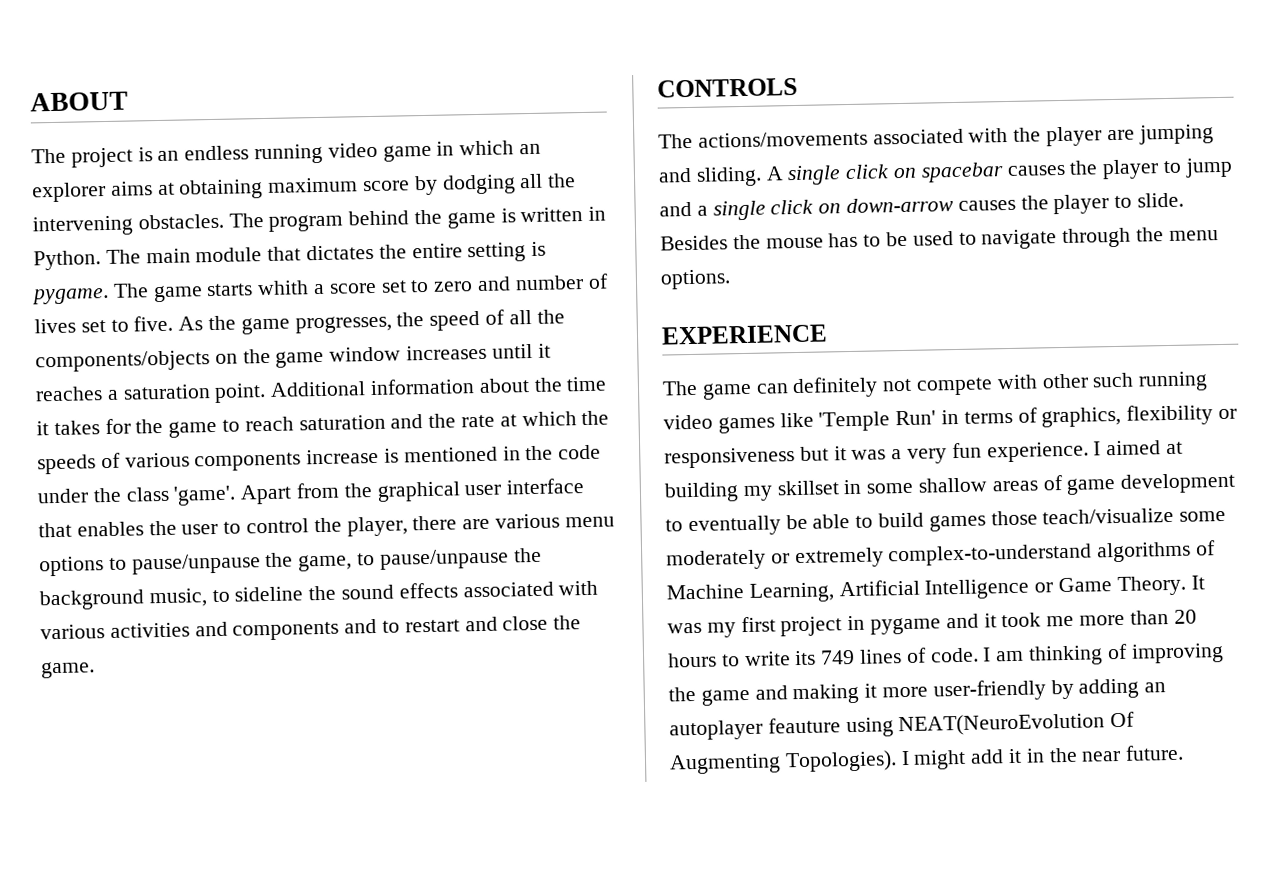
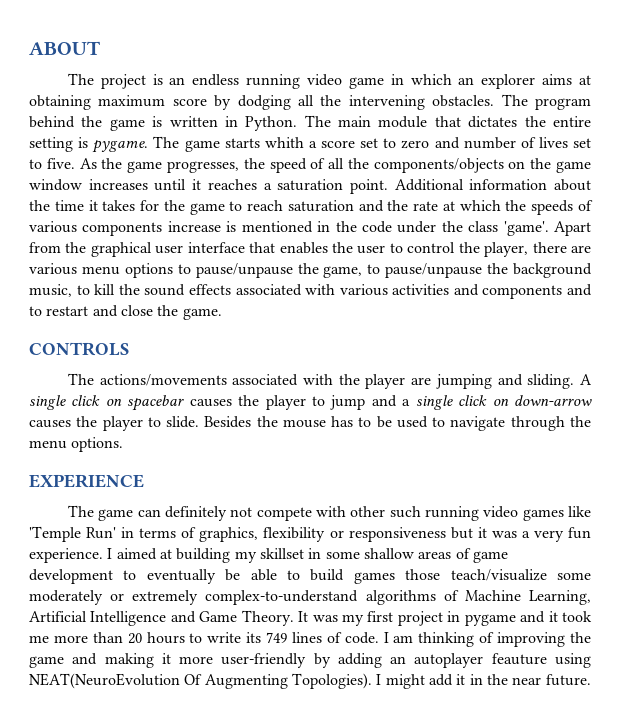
[234,586,304,602] sideline -> [94,284,116,295] kill
[1034,582,1054,593] or -> [170,611,196,623] and

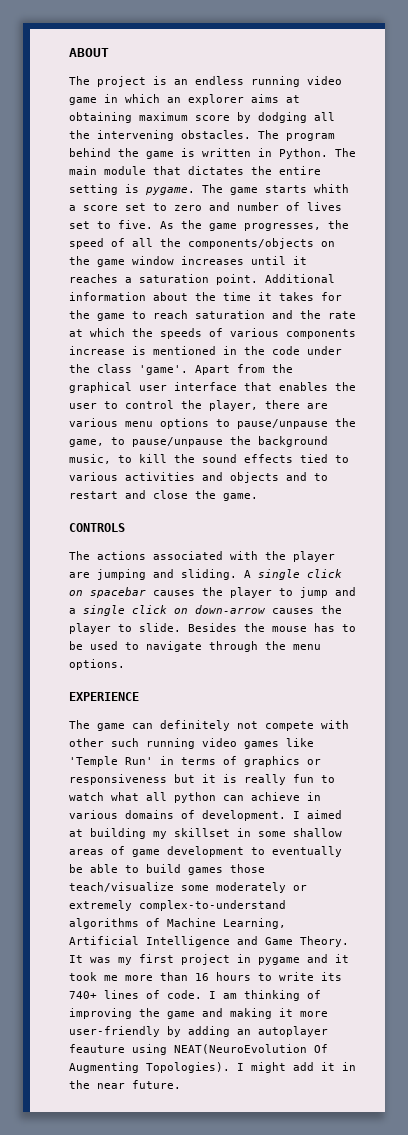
[235,284,336,296] associated with -> [300,454,349,463] tied to
[482,285,563,299] components -> [230,472,279,483] objects
[99,374,227,386] actions/movements -> [97,551,146,560] actions
[199,527,326,542] graphics, flexibility -> [244,756,300,767] graphics
[491,527,591,542] [29,548,103,563] was a very fun experience. -> [223,774,335,785] [69,792,321,803] [69,810,286,821] is really fun to watch what all python can achieve in various domains of development.
[127,633,142,644] 20 -> [195,973,209,981] 16
[266,632,288,643] 749 -> [69,991,97,999] 740+

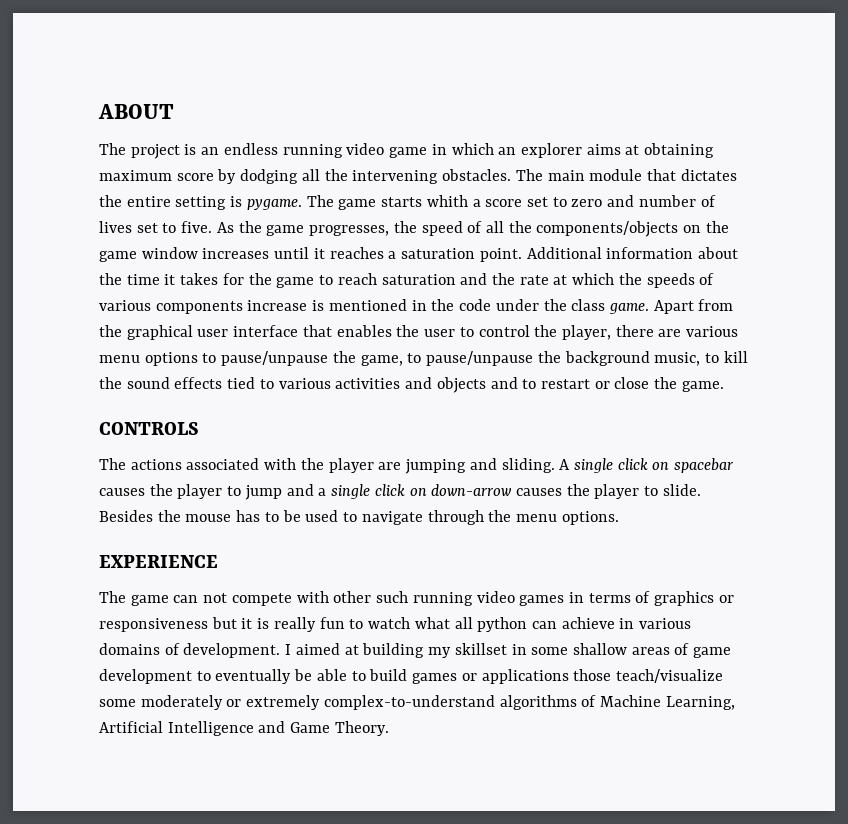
[286,133,335,141] [69,148,356,159] program behind the game is written in Python. The -> (543, 175) none
[139,365,188,375] 'game'. -> [608,302,649,314] game.
[125,490,146,499] and -> [594,381,610,389] or
[160,720,230,731] definitely -> (199, 599) none
[286,738,314,747] [69,756,153,767] like 'Temple Run' -> (565, 600) none
(223, 871) none -> [461,669,569,684] or applications
[69,954,349,965] [69,972,342,981] [69,990,321,1001] [69,1008,328,1019] [69,1026,328,1037] [69,1044,328,1055] [69,1062,356,1073] [69,1080,181,1089] It was my first project in pygame and it took me more than 16 hours to write its 740+ lines of code. I am thinking of improving the game and making it more user-friendly by adding an autoplayer feauture using NEAT(NeuroEvolution Of Augmenting Topologies). I might add it in the near future. -> (389, 728) none

